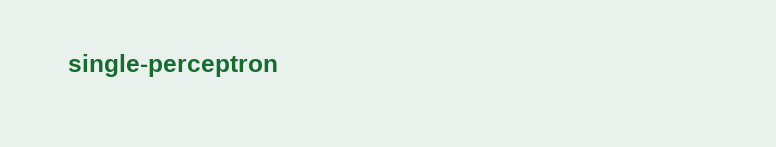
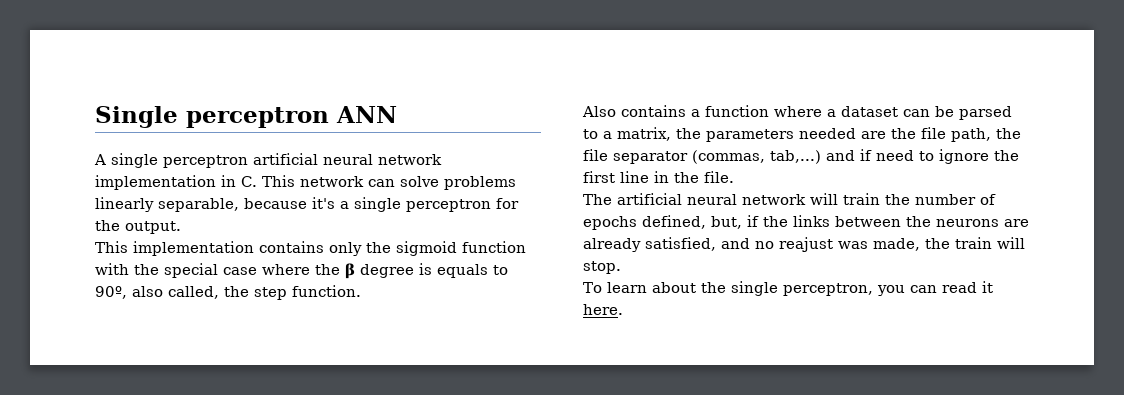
[68,54,278,77] single-perceptron -> [95,106,397,128] [94,153,442,168] [95,175,516,190] [95,197,519,212] [95,220,181,234] [95,241,526,256] [95,263,508,279] [95,285,361,300] [582,105,1012,120] [583,127,1021,142] [583,149,1019,164] [583,171,734,183] [583,193,996,205] [583,215,1029,230] [583,237,1025,252] [583,261,621,274] [583,281,993,296] [583,304,623,315] Single perceptron ANN // A single perceptron artificial neural network implementation in C. This network can solve problems linearly separable, because it's a single perceptron for the output. // This implementation contains only the sigmoid function with the special case where the β degree is equals to 90º, also called, the step function. // Also contains a function where a dataset can be parsed to a matrix, the parameters needed are the file path, the file separator (commas, tab,...) and if need to ignore the first line in the file. // The artificial neural network will train the number of epochs defined, but, if the links between the neurons are already satisfied, and no reajust was made, the train will stop. // To learn about the single perceptron, you can read it here.

